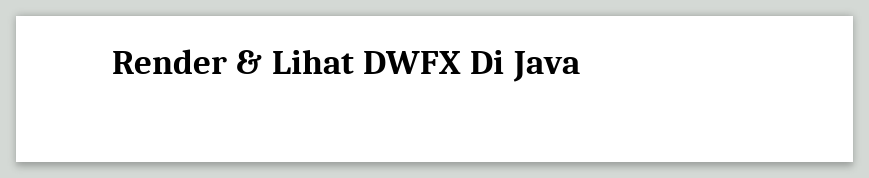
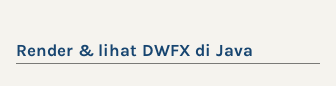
[271,49,505,74] Lihat DWFX Di -> [98,43,212,57] lihat DWFX di

